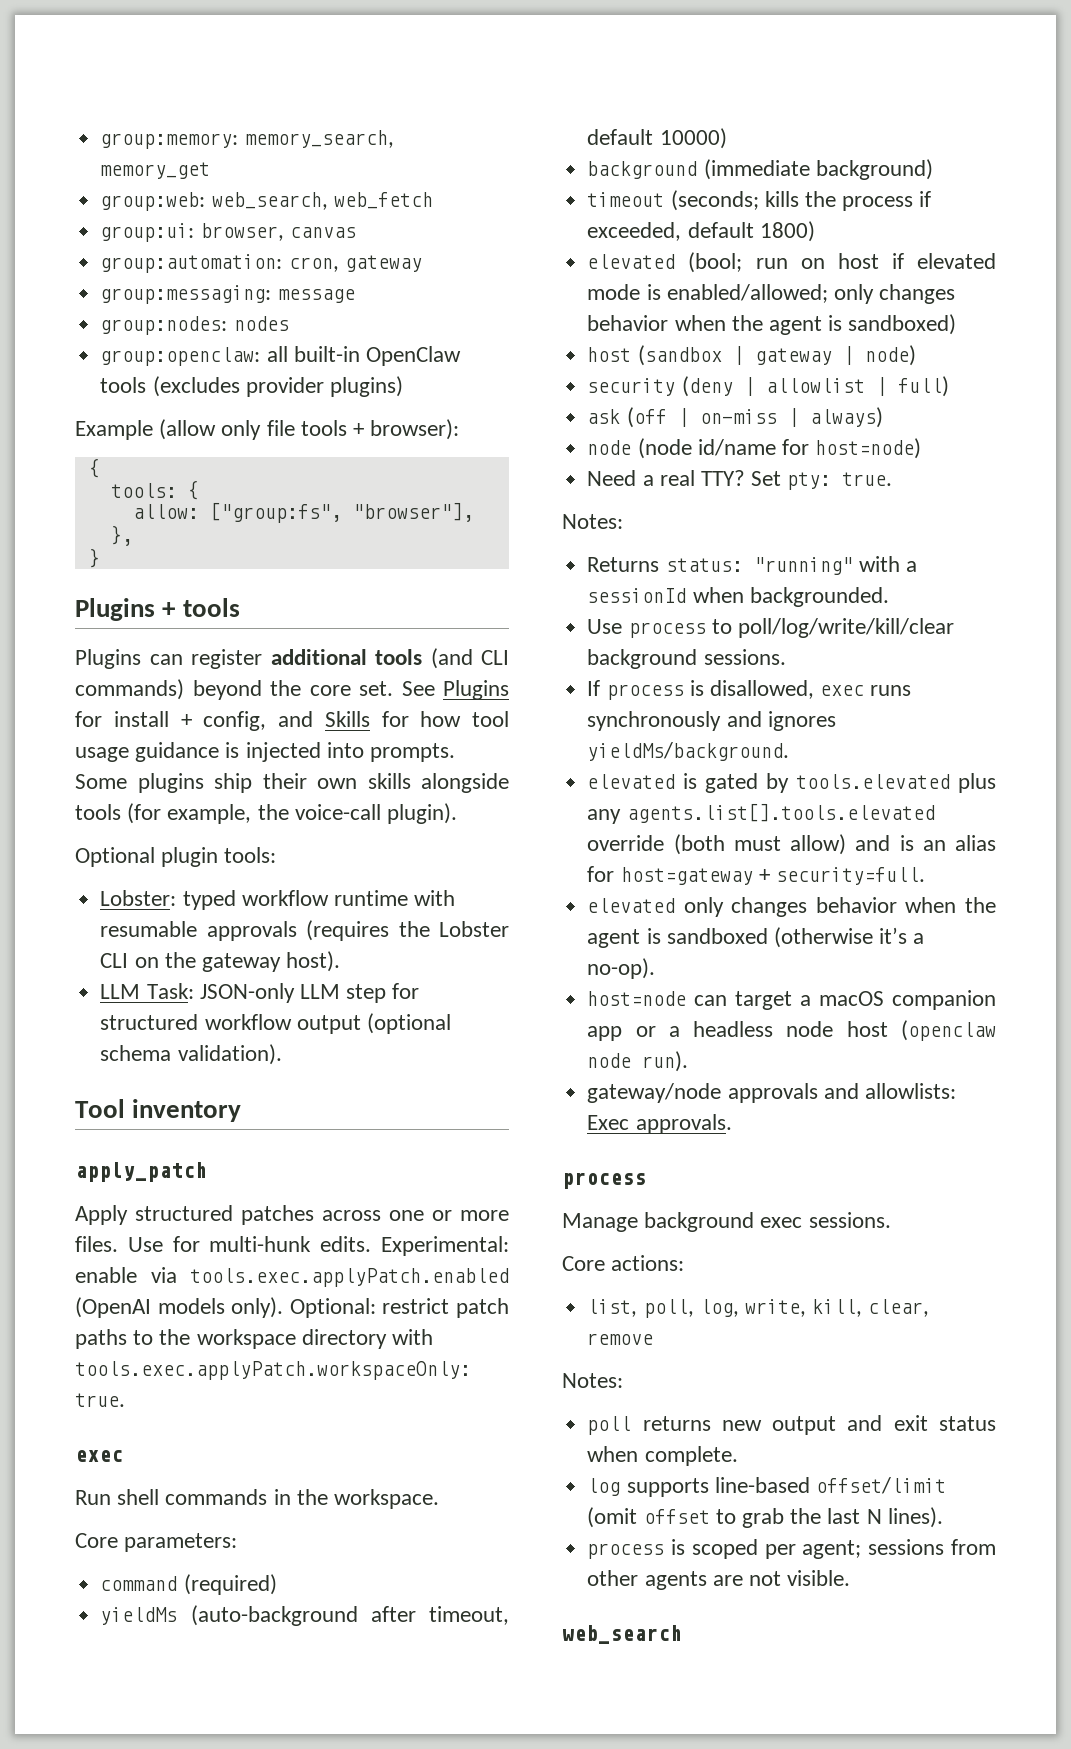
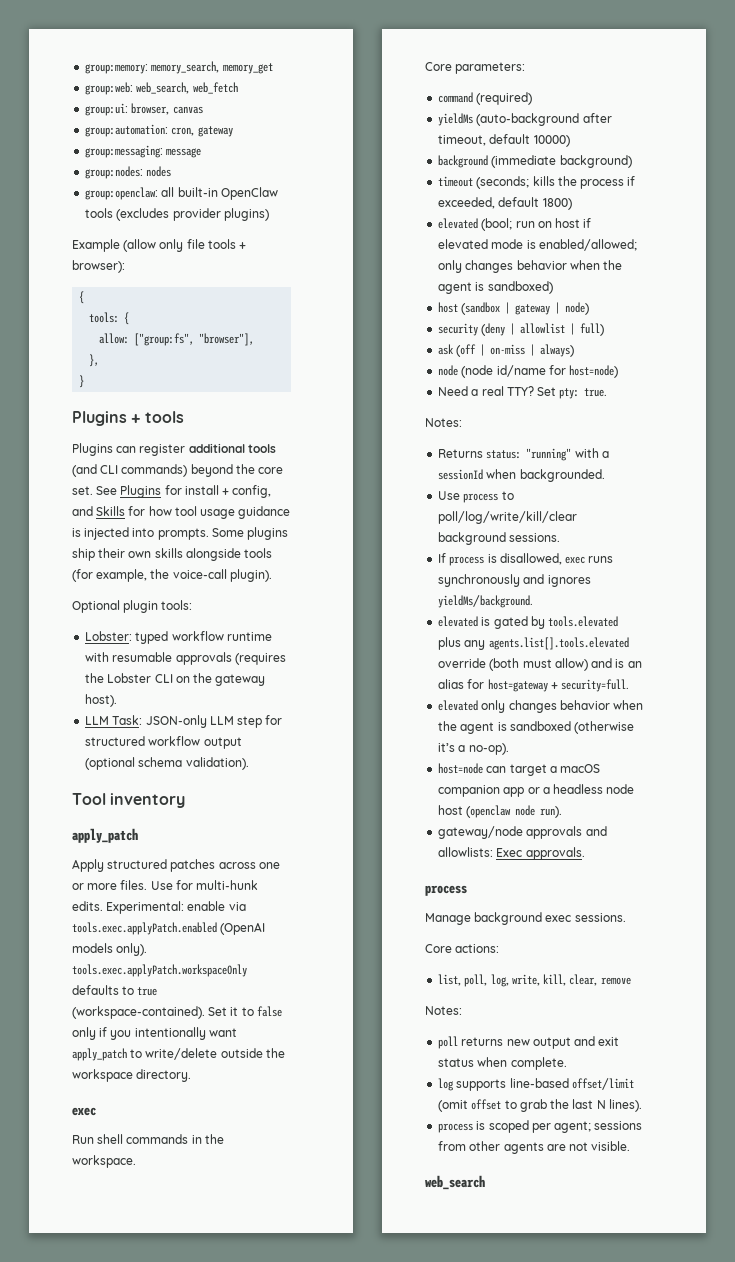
[289,1298,509,1318] [75,1329,434,1349] [75,1361,471,1380] [75,1393,125,1407] Optional: restrict patch paths to the workspace directory with tools.exec.applyPatch.workspaceOnly: true. -> [72,964,247,977] [72,985,158,996] [72,1006,282,1019] [72,1027,237,1040] [72,1048,285,1061] [72,1069,192,1082] tools.exec.applyPatch.workspaceOnly defaults to true (workspace-contained). Set it to false only if you intentionally want apply_patch to write/delete outside the workspace directory.

